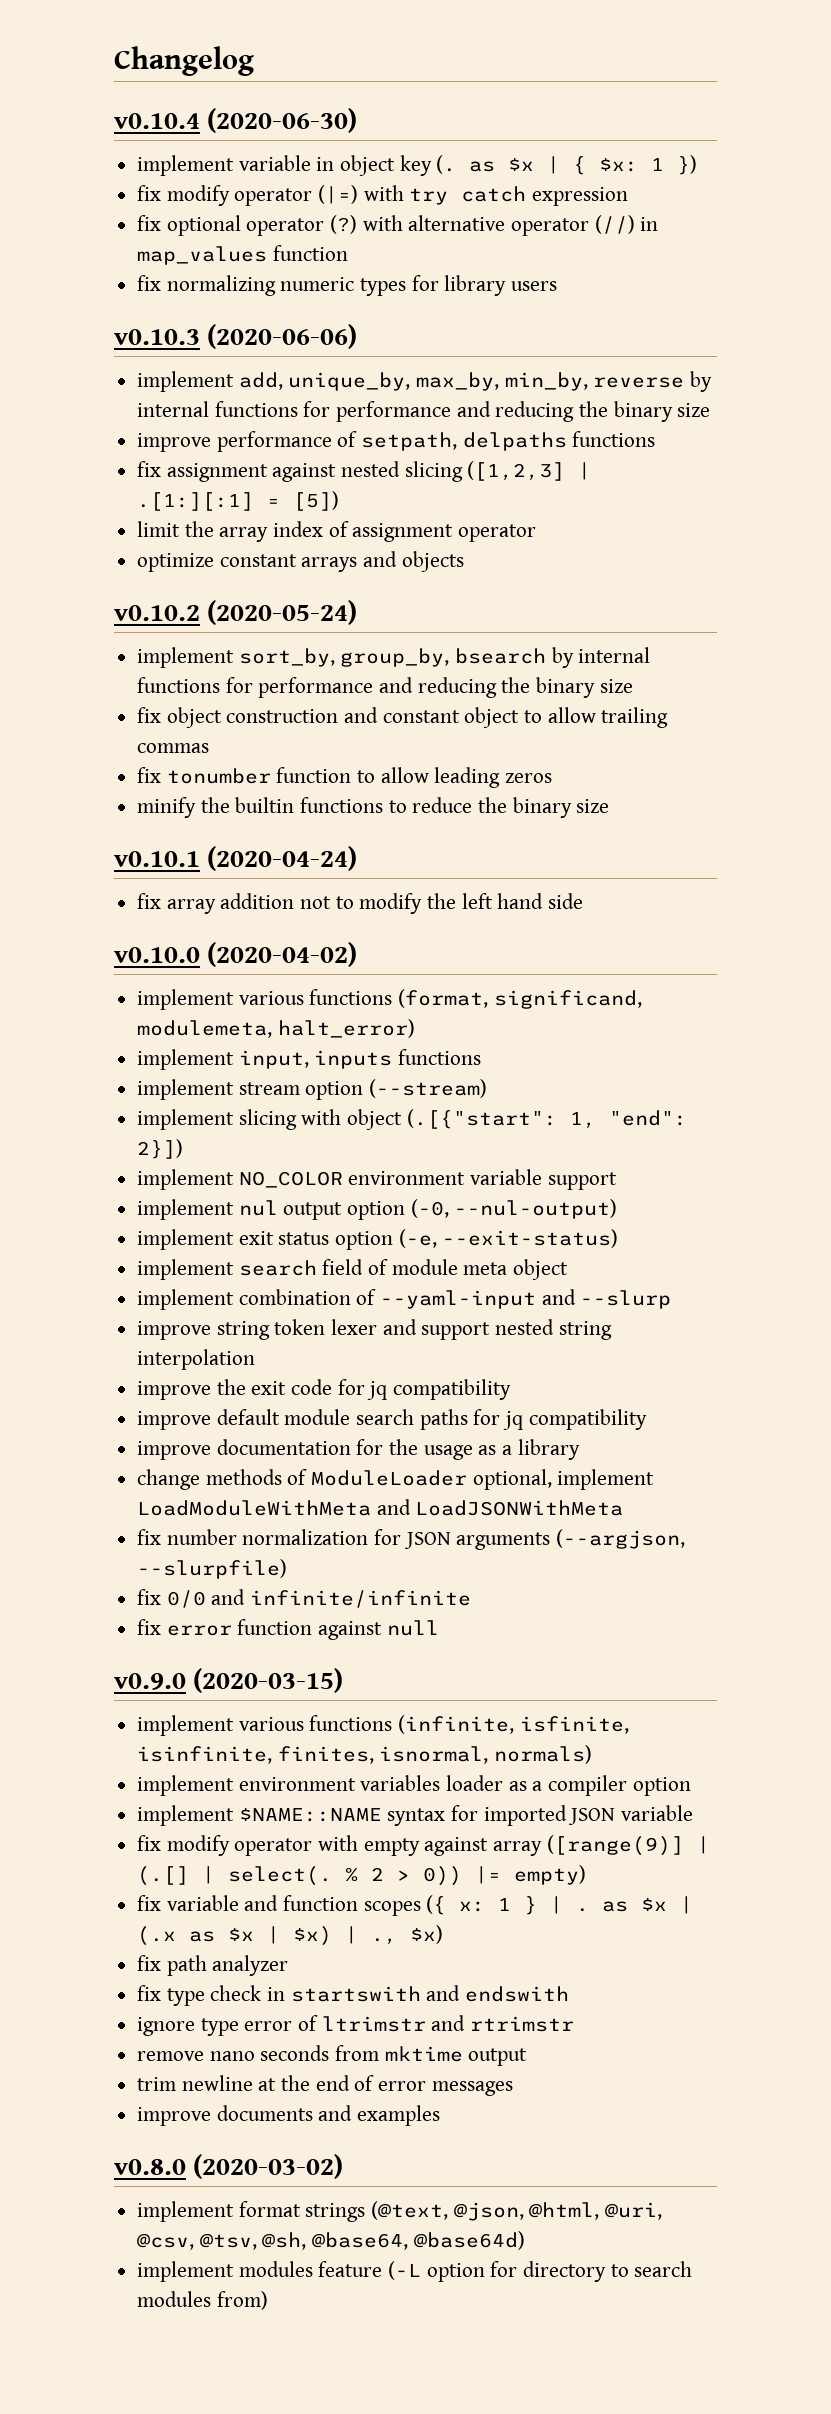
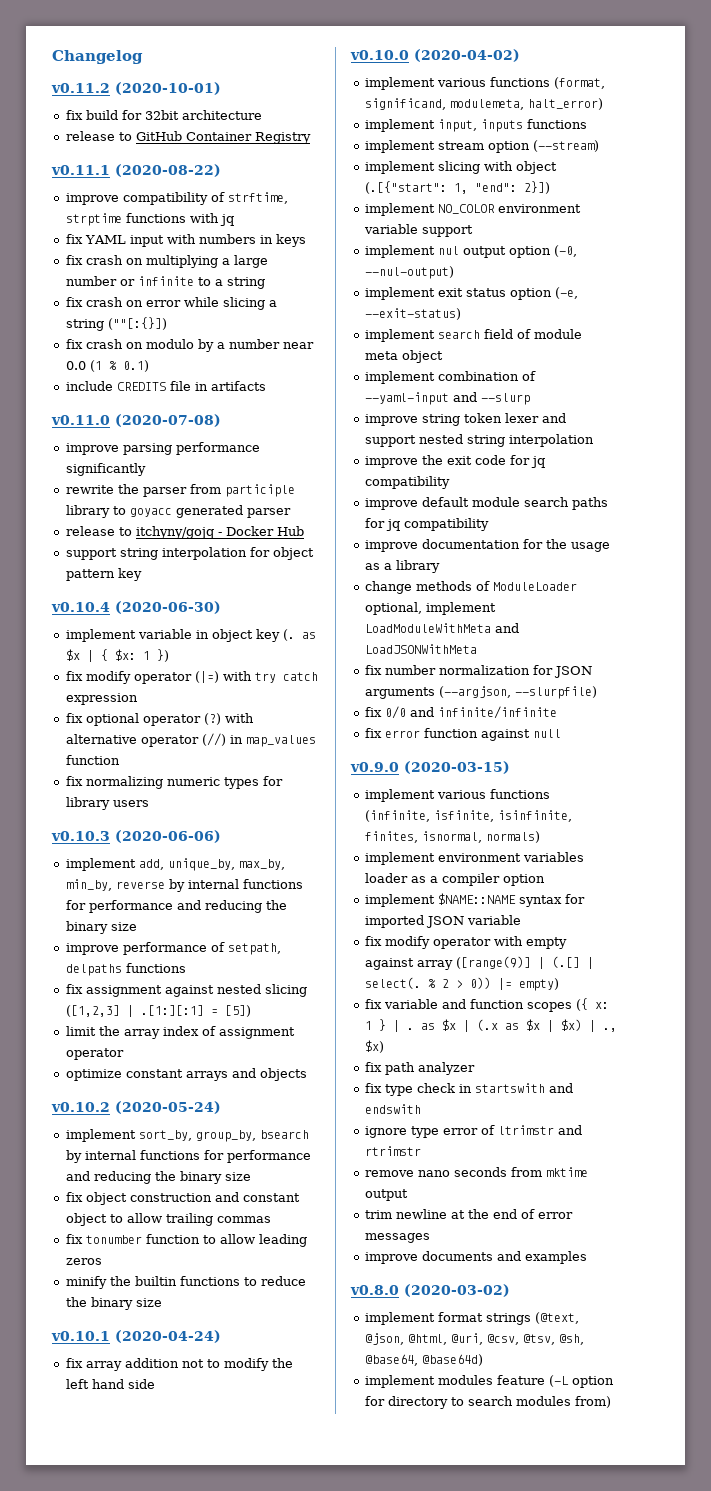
(254, 61) none -> [51,82,221,95] [65,110,262,120] [65,131,311,144] [51,164,221,177] [65,192,288,205] [65,213,234,226] [65,234,306,247] [65,255,268,268] [65,276,265,289] [65,297,277,310] [65,317,167,331] [65,339,314,352] [65,360,149,372] [65,381,266,391] [51,414,221,427] [65,442,260,455] [65,463,146,476] [65,484,295,497] [65,505,291,518] [65,526,304,539] [65,547,314,560] [65,568,142,581] // v0.11.2 (2020-10-01) // fix build for 32bit architecture // release to GitHub Container Registry // v0.11.1 (2020-08-22) // improve compatibility of strftime, strptime functions with jq // fix YAML input with numbers in keys // fix crash on multiplying a large number or infinite to a string // fix crash on error while slicing a string (""[:{}]) // fix crash on modulo by a number near 0.0 (1 % 0.1) // include CREDITS file in artifacts // v0.11.0 (2020-07-08) // improve parsing performance significantly // rewrite the parser from participle library to goyacc generated parser // release to itchyny/gojq - Docker Hub // support string interpolation for object pattern key

